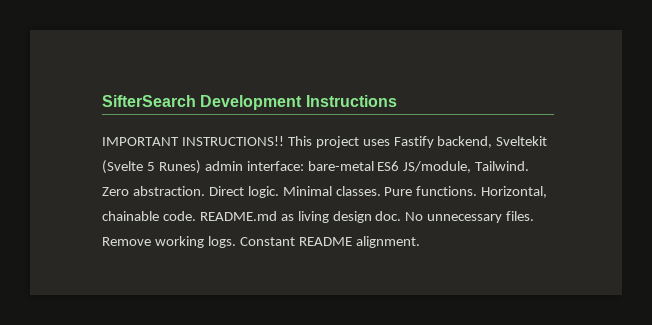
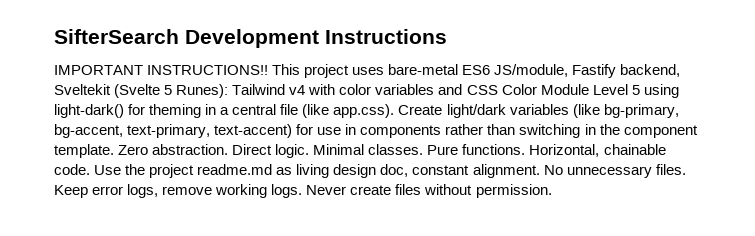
(390, 142) none -> [388,64,569,77] bare-metal ES6 JS/module,
[158,160,530,174] Runes) admin interface: bare-metal ES6 JS/module, Tailwind. -> [176,84,679,98] [54,104,679,118] [54,124,698,138] [54,144,114,158] Runes): Tailwind v4 with color variables and CSS Color Module Level 5 using light-dark() for theming in a central file (like app.css). Create light/dark variables (like bg-primary, bg-accent, text-primary, text-accent) for use in components rather than switching in the component template.
[199,211,535,223] [102,236,420,248] README.md as living design doc. No unnecessary files. Remove working logs. Constant README alignment. -> [94,164,686,178] [54,184,552,198] Use the project readme.md as living design doc, constant alignment. No unnecessary files. Keep error logs, remove working logs. Never create files without permission.

